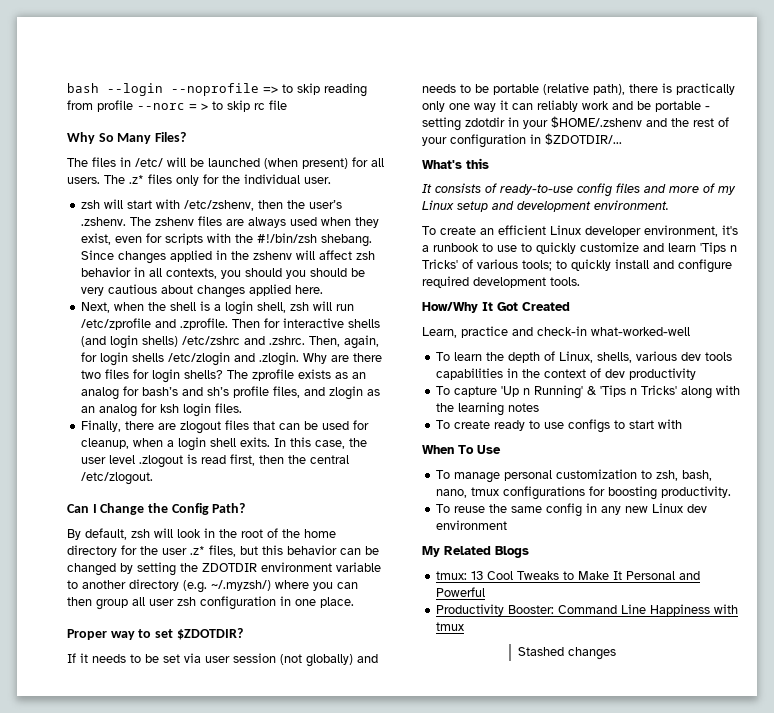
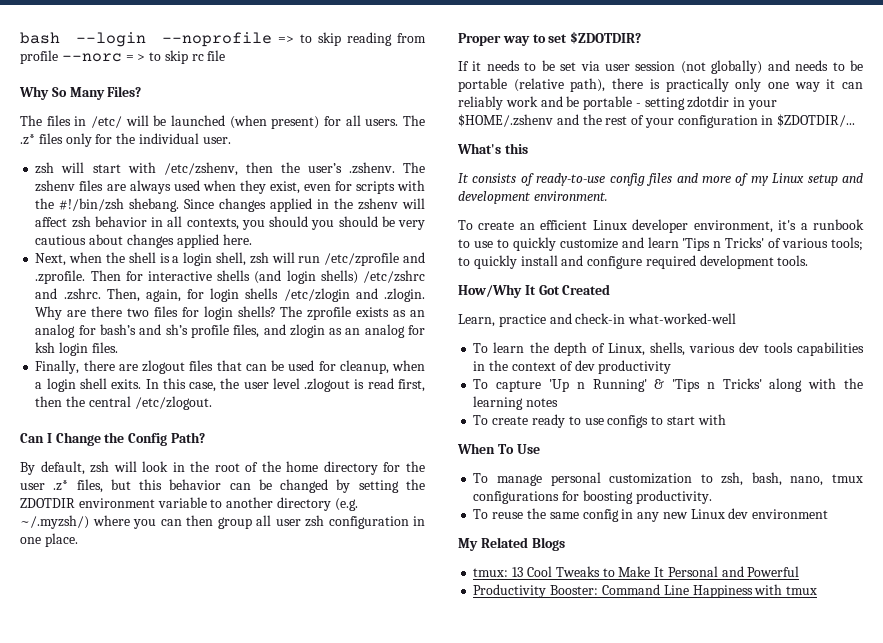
[517,647,616,660] // Stashed changes -> (818, 590) none

